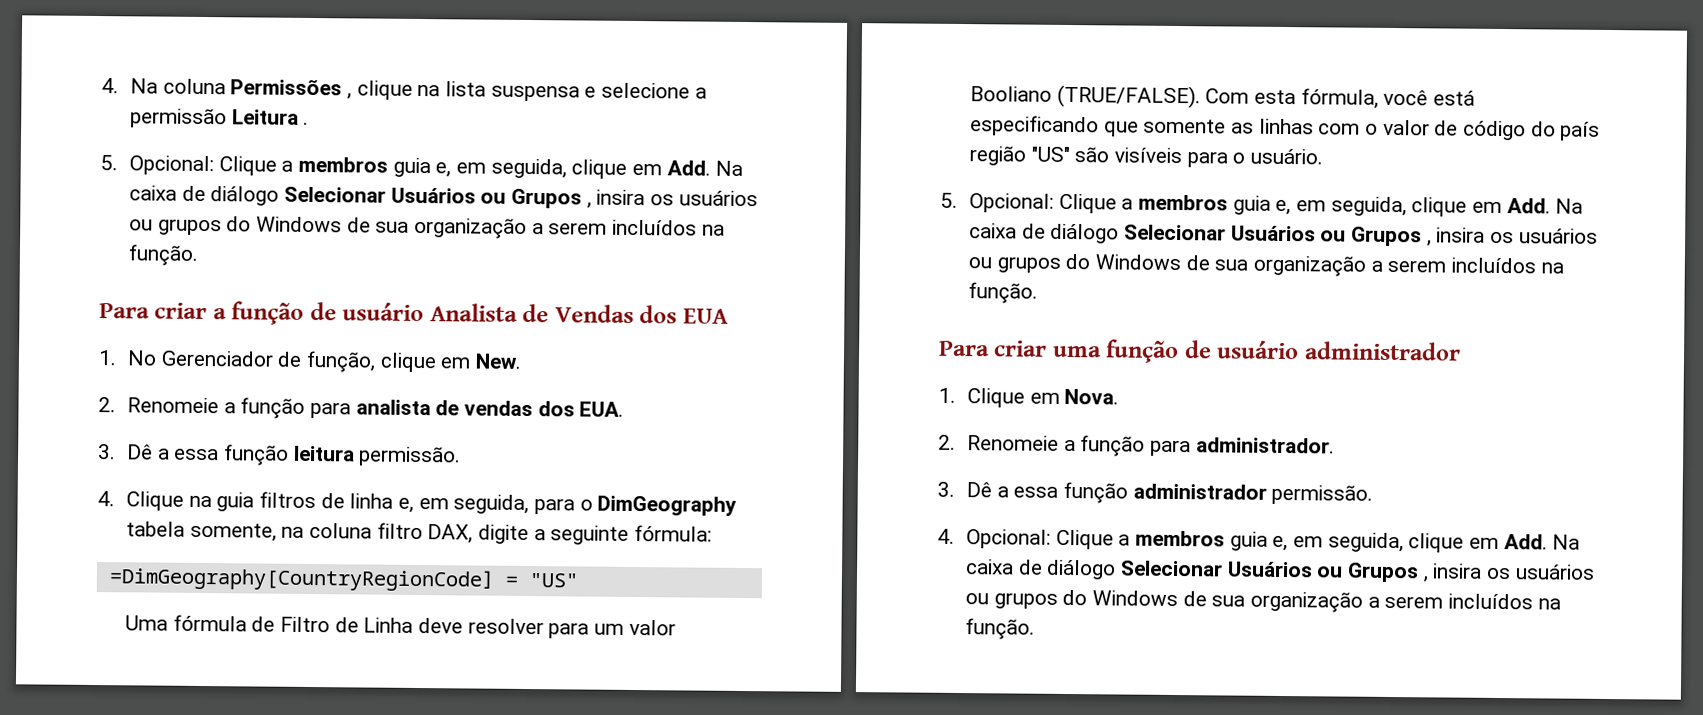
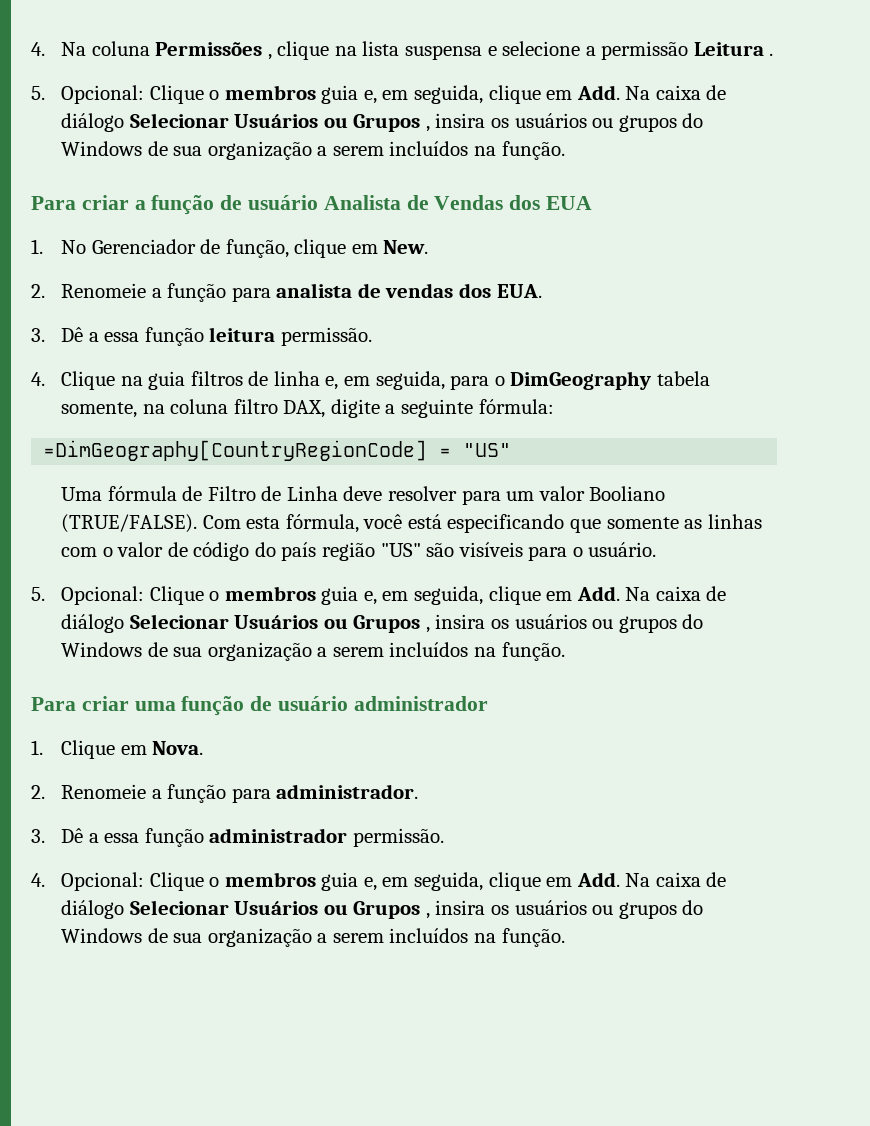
[281,160,294,172] a -> [209,90,220,100] o
[1121,198,1134,210] a -> [209,591,220,601] o
[1118,534,1131,546] a -> [209,877,220,887] o

